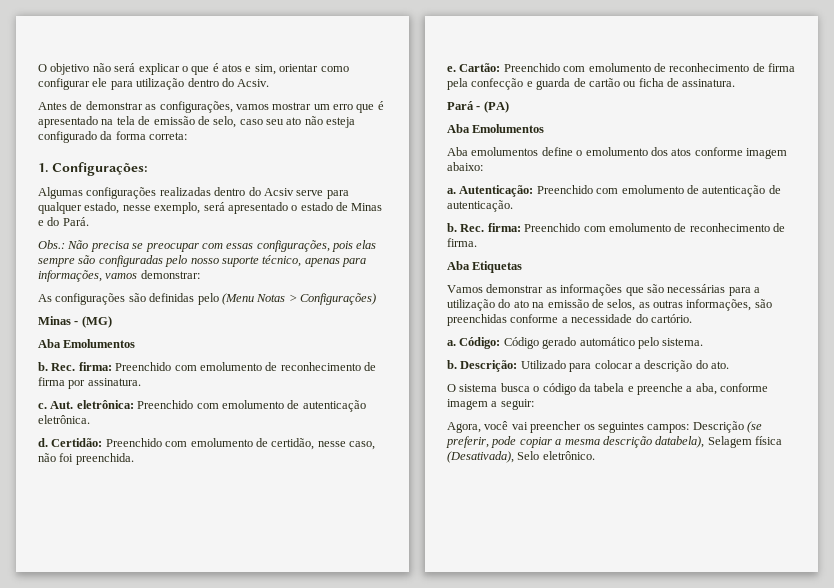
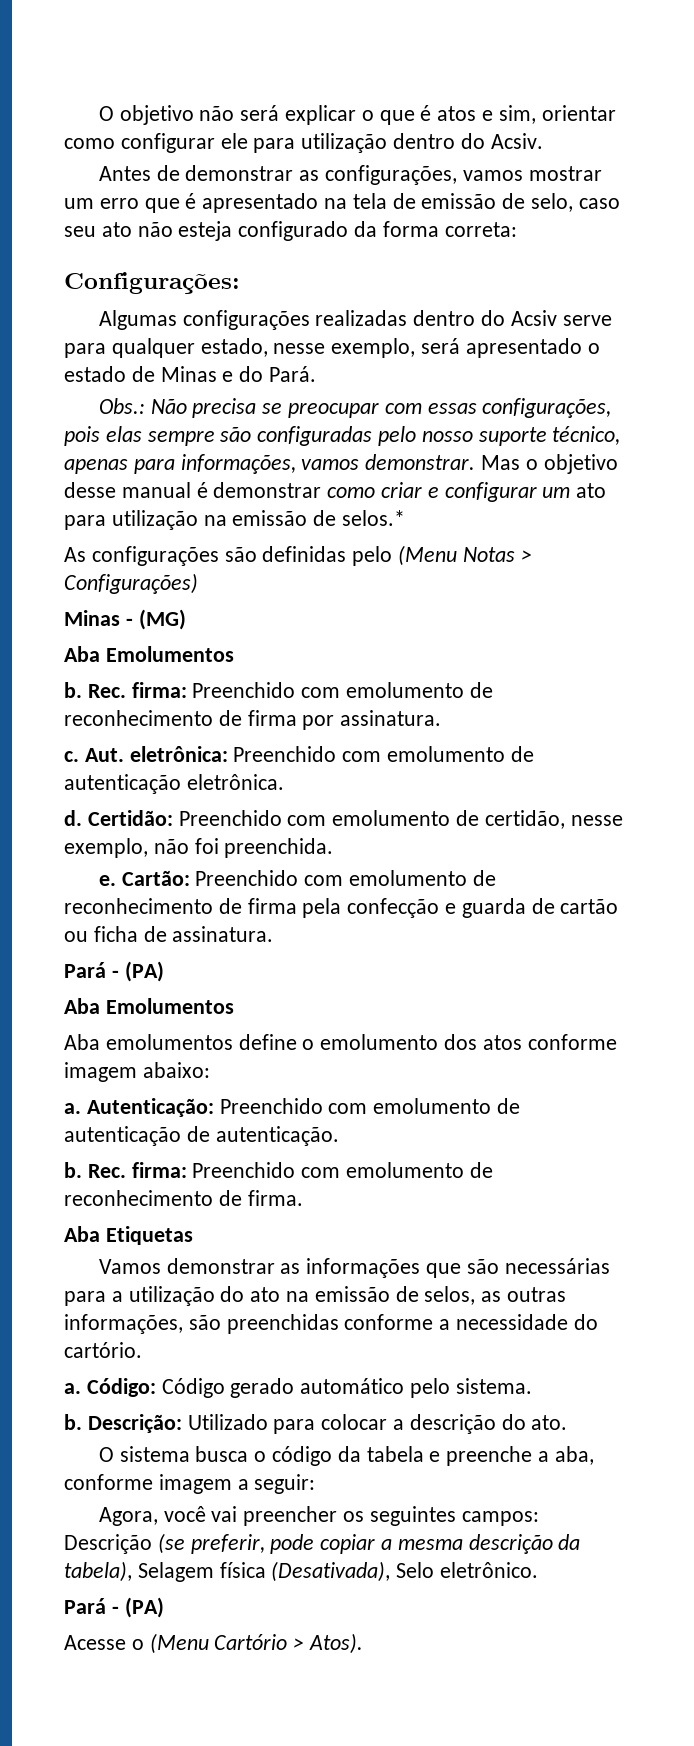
[38,163,48,172] 1. -> (517, 229) none
[140,270,200,279] demonstrar: -> [365,454,618,474] [64,482,607,502] [64,510,406,530] demonstrar. Mas o objetivo desse manual é demonstrar como criar e configurar um ato para utilização na emissão de selos.*
[349,441,375,450] caso, -> [64,838,148,858] exemplo,
[655,436,705,448] databela), -> [558,1534,581,1550] [64,1561,132,1582] da tabela),
(595, 455) none -> [64,1597,164,1618] [64,1633,364,1654] // Pará - (PA) // Acesse o (Menu Cartório > Atos).

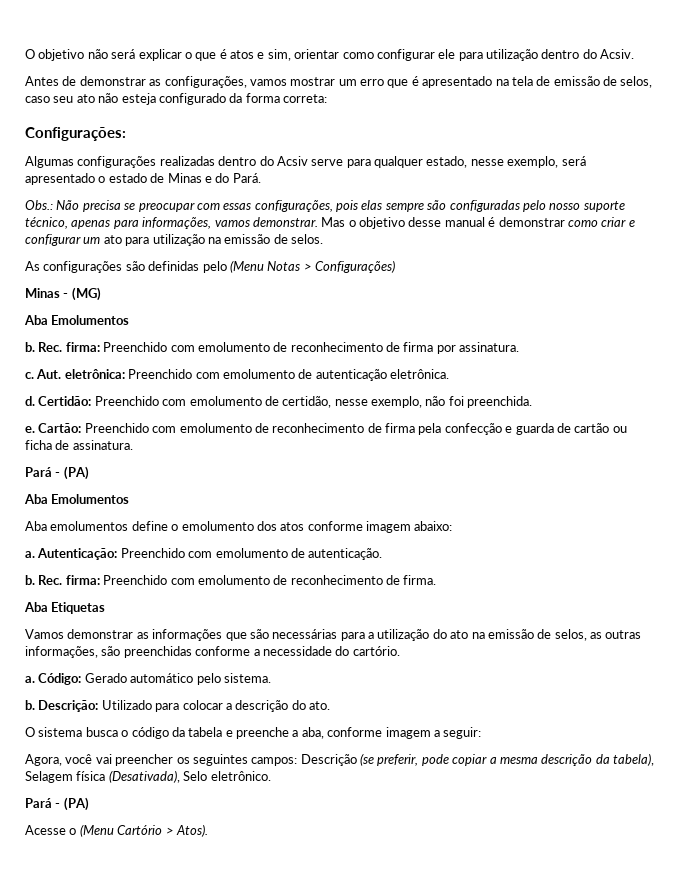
[531,193,574,212] selo, -> [620,76,653,88] selos,
[342,510,406,526] selos.* -> [291,234,323,244] selos.
[64,1126,210,1146] autenticação de -> (305, 553) none
[161,1378,295,1398] Código gerado -> [84,673,127,683] Gerado

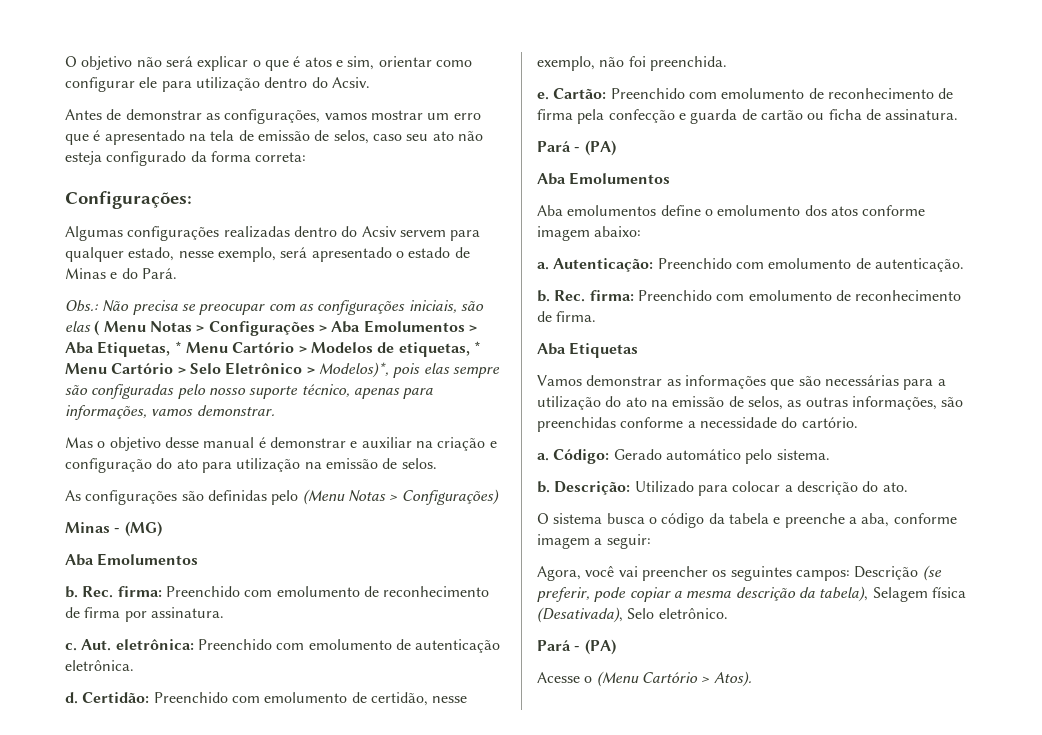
[311,159,344,166] serve -> [399,230,446,237] servem
[223,200,333,212] essas configurações, -> [298,300,484,315] [65,320,477,336] [65,341,481,357] [65,362,389,378] as configurações iniciais, são elas ( Menu Notas > Configurações > Aba Emolumentos > Aba Etiquetas, * Menu Cartório > Modelos de etiquetas, * Menu Cartório > Selo Eletrônico > Modelos)*,
(318, 222) none -> (275, 410) //
[567,217,635,227] [25,234,101,246] como criar e configurar um -> [350,437,497,451] [65,458,173,473] e auxiliar na criação e configuração do

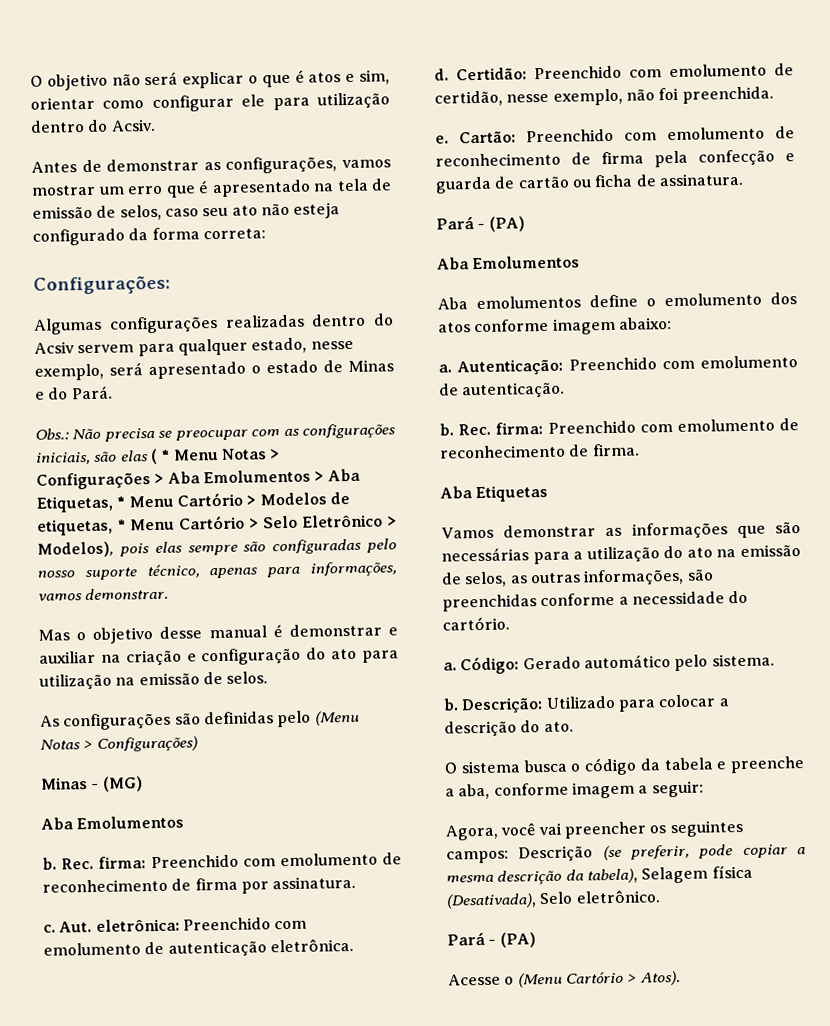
(100, 328) none -> [161,449,171,461] *
[318,362,389,378] Modelos)*, -> [37,541,114,558] Modelos),

